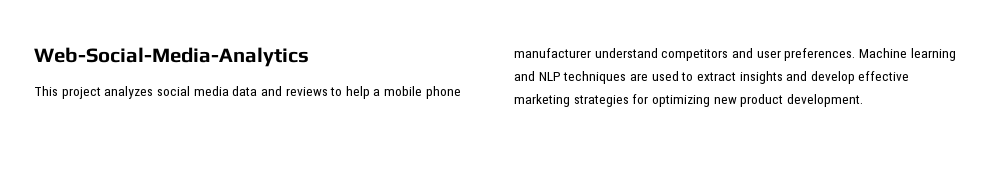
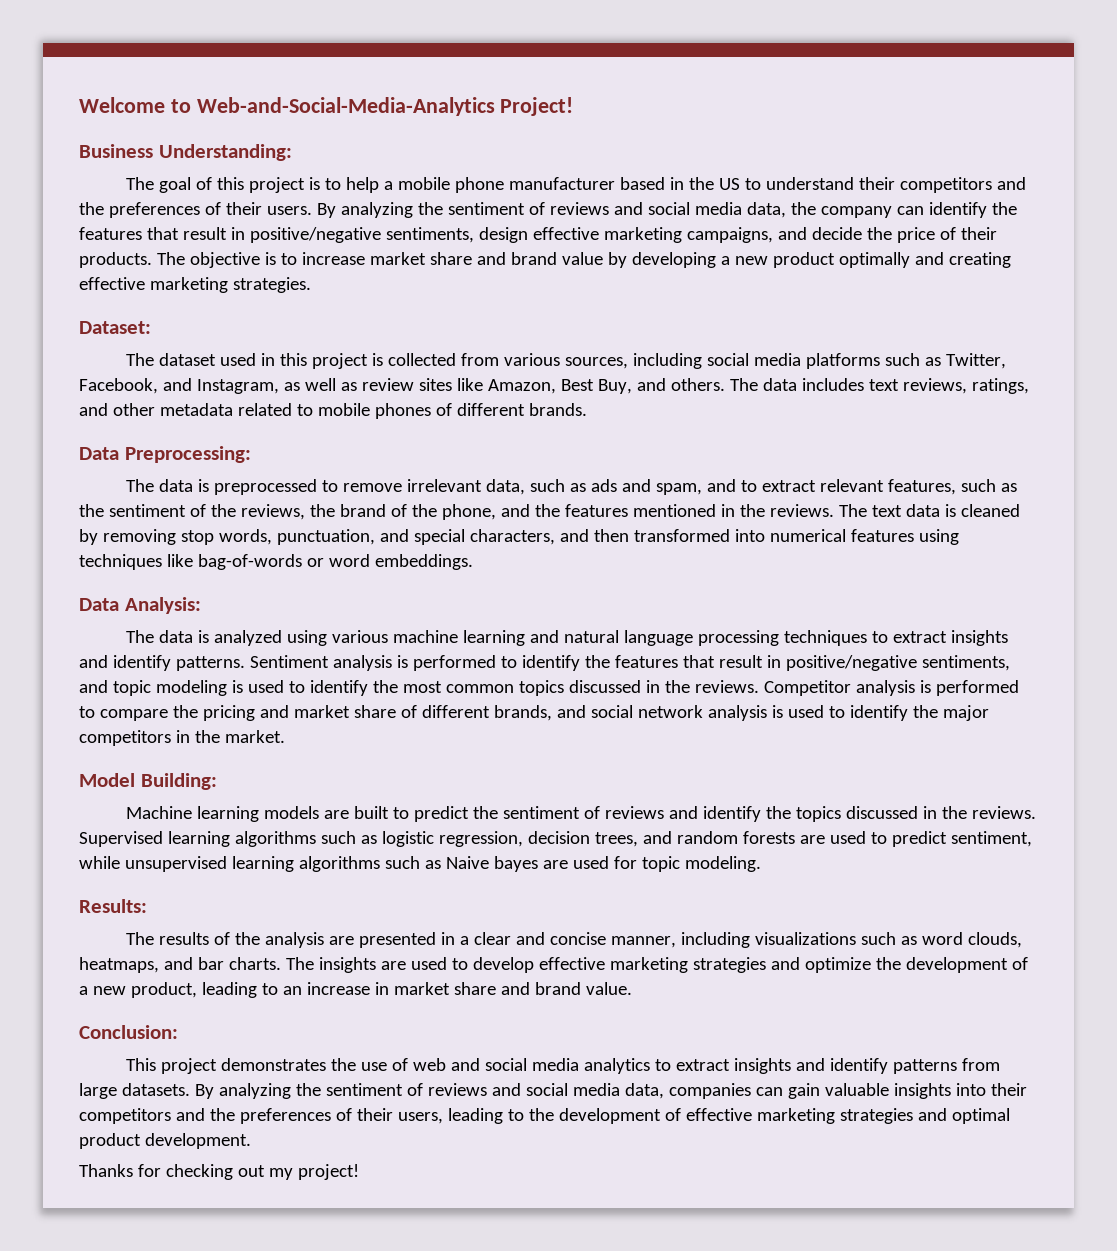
[34,47,309,67] [34,86,328,99] Web-Social-Media-Analytics // This project analyzes social media data and reviews -> [79,97,574,116] [79,144,292,161] [125,177,320,193] Welcome to Web-and-Social-Media-Analytics Project! // Business Understanding: // The goal of this project is
[594,48,956,61] [514,71,910,84] [514,94,863,107] understand competitors and user preferences. Machine learning and NLP techniques are used to extract insights and develop effective marketing strategies for optimizing new product development. -> [619,177,1026,193] [79,202,1017,218] [79,227,997,243] [79,252,1011,268] [79,277,311,293] [79,321,151,334] [125,353,1006,369] [79,378,1029,394] [79,403,587,419] [79,446,251,463] [125,479,1017,495] [79,504,1020,520] [79,529,959,545] [79,554,473,570] [79,597,201,614] [125,630,1008,646] [79,655,1010,671] [79,680,1019,696] [79,705,989,721] [79,730,285,746] [79,773,217,790] [125,806,1036,822] [79,831,1032,847] [79,856,761,872] [79,899,147,913] [125,932,1022,948] [79,957,1028,973] [79,982,632,998] [79,1025,178,1039] [125,1058,1000,1074] [79,1083,1027,1099] [79,1108,1010,1124] [79,1133,251,1149] [79,1164,359,1180] based in the US to understand their competitors and the preferences of their users. By analyzing the sentiment of reviews and social media data, the company can identify the features that result in positive/negative sentiments, design effective marketing campaigns, and decide the price of their products. The objective is to increase market share and brand value by developing a new product optimally and creating effective marketing strategies. // Dataset: // The dataset used in this project is collected from various sources, including social media platforms such as Twitter, Facebook, and Instagram, as well as review sites like Amazon, Best Buy, and others. The data includes text reviews, ratings, and other metadata related to mobile phones of different brands. // Data Preprocessing: // The data is preprocessed to remove irrelevant data, such as ads and spam, and to extract relevant features, such as the sentiment of the reviews, the brand of the phone, and the features mentioned in the reviews. The text data is cleaned by removing stop words, punctuation, and special characters, and then transformed into numerical features using techniques like bag-of-words or word embeddings. // Data Analysis: // The data is analyzed using various machine learning and natural language processing techniques to extract insights and identify patterns. Sentiment analysis is performed to identify the features that result in positive/negative sentiments, and topic modeling is used to identify the most common topics discussed in the reviews. Competitor analysis is performed to compare the pricing and market share of different brands, and social network analysis is used to identify the major competitors in the market. // Model Building: // Machine learning models are built to predict the sentiment of reviews and identify the topics discussed in the reviews. Supervised learning algorithms such as logistic regression, decision trees, and random forests are used to predict sentiment, while unsupervised learning algorithms such as Naive bayes are used for topic modeling. // Results: // The results of the analysis are presented in a clear and concise manner, including visualizations such as word clouds, heatmaps, and bar charts. The insights are used to develop effective marketing strategies and optimize the development of a new product, leading to an increase in market share and brand value. // Conclusion: // This project demonstrates the use of web and social media analytics to extract insights and identify patterns from large datasets. By analyzing the sentiment of reviews and social media data, companies can gain valuable insights into their competitors and the preferences of their users, leading to the development of effective marketing strategies and optimal product development. // Thanks for checking out my project!

